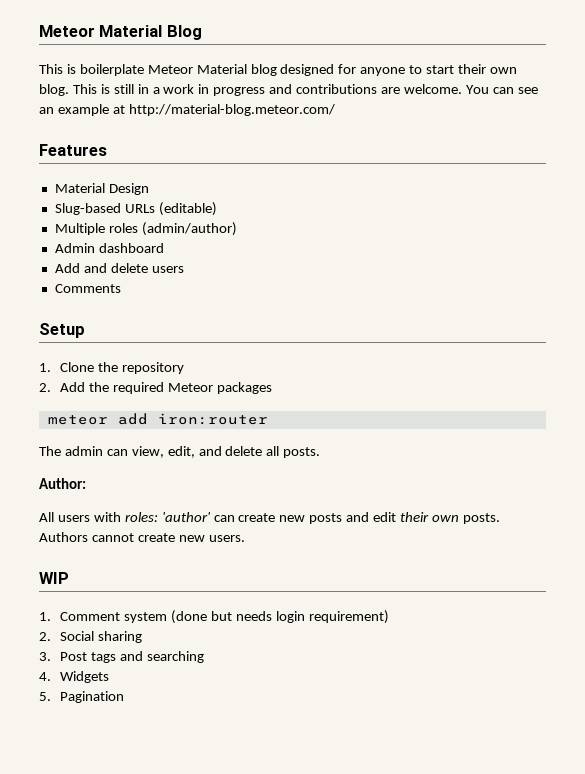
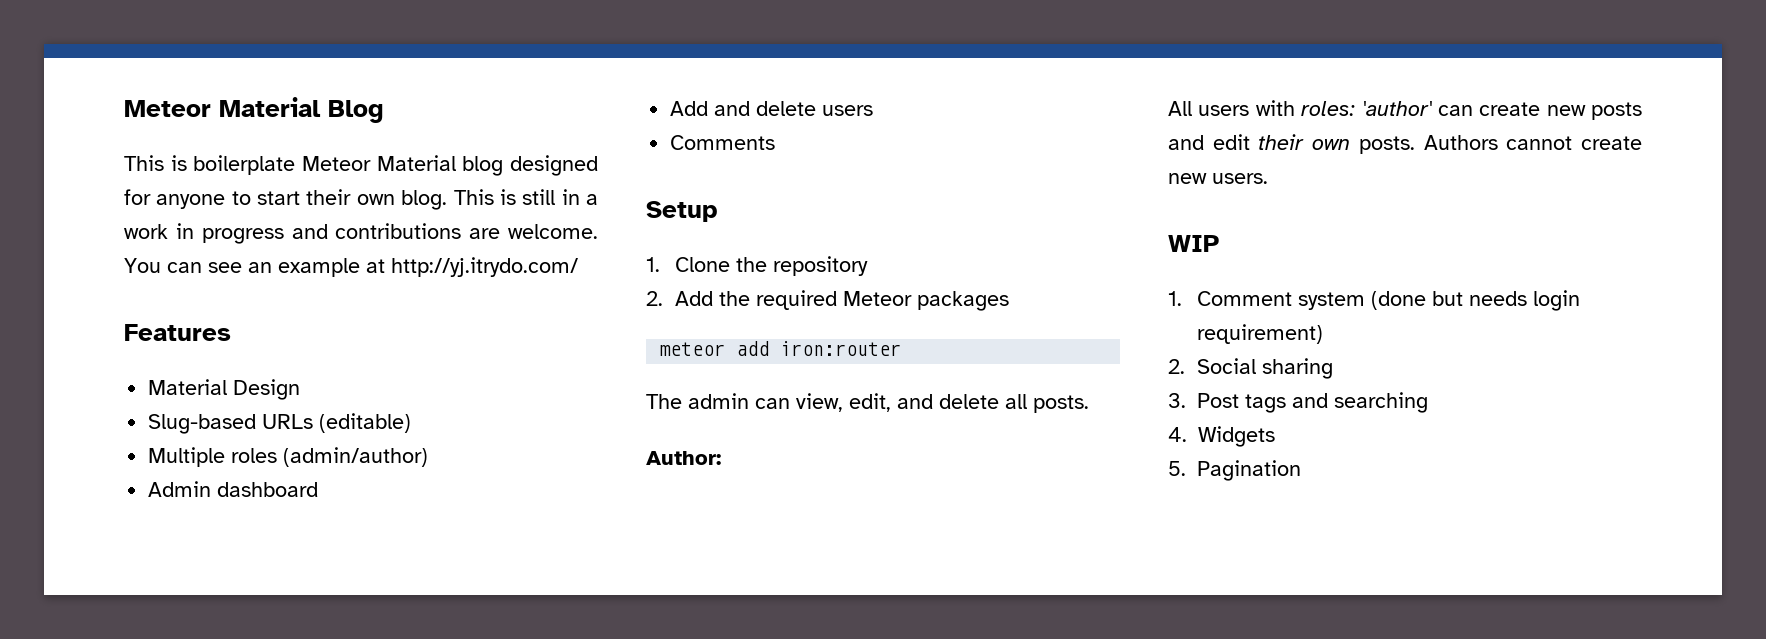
[128,104,335,116] http://material-blog.meteor.com/ -> [391,257,578,277] http://yj.itrydo.com/

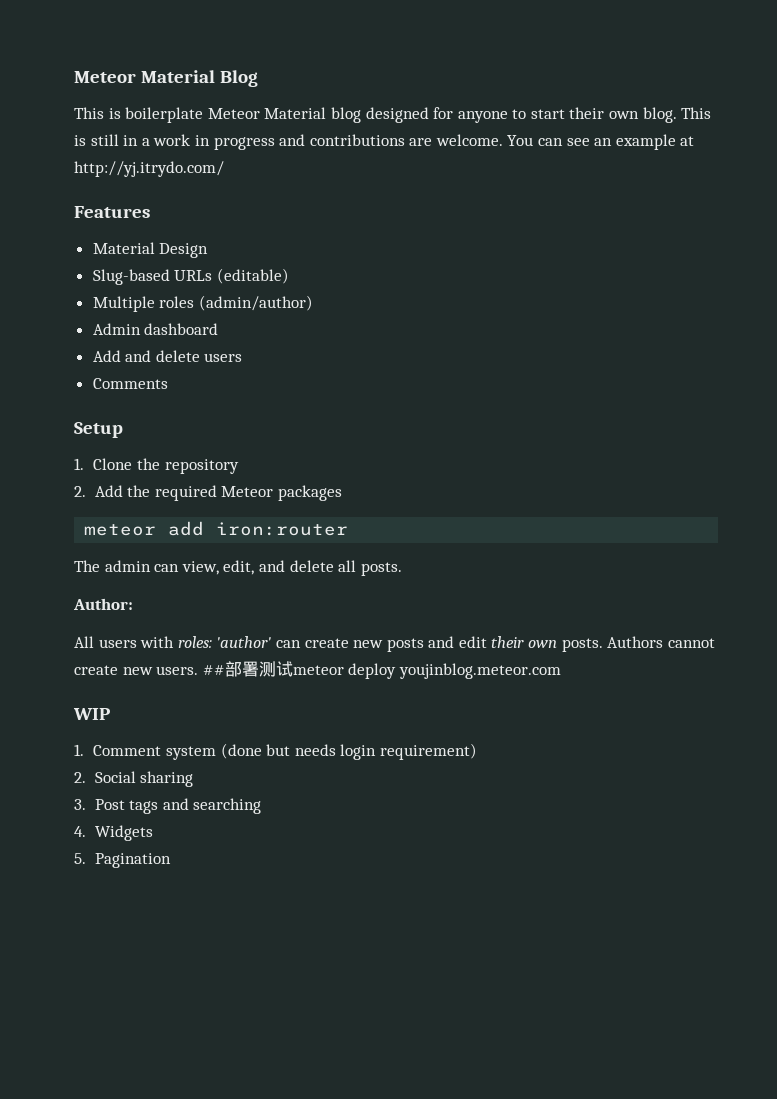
(1268, 178) none -> [202,661,561,679] ##部署测试meteor deploy youjinblog.meteor.com

